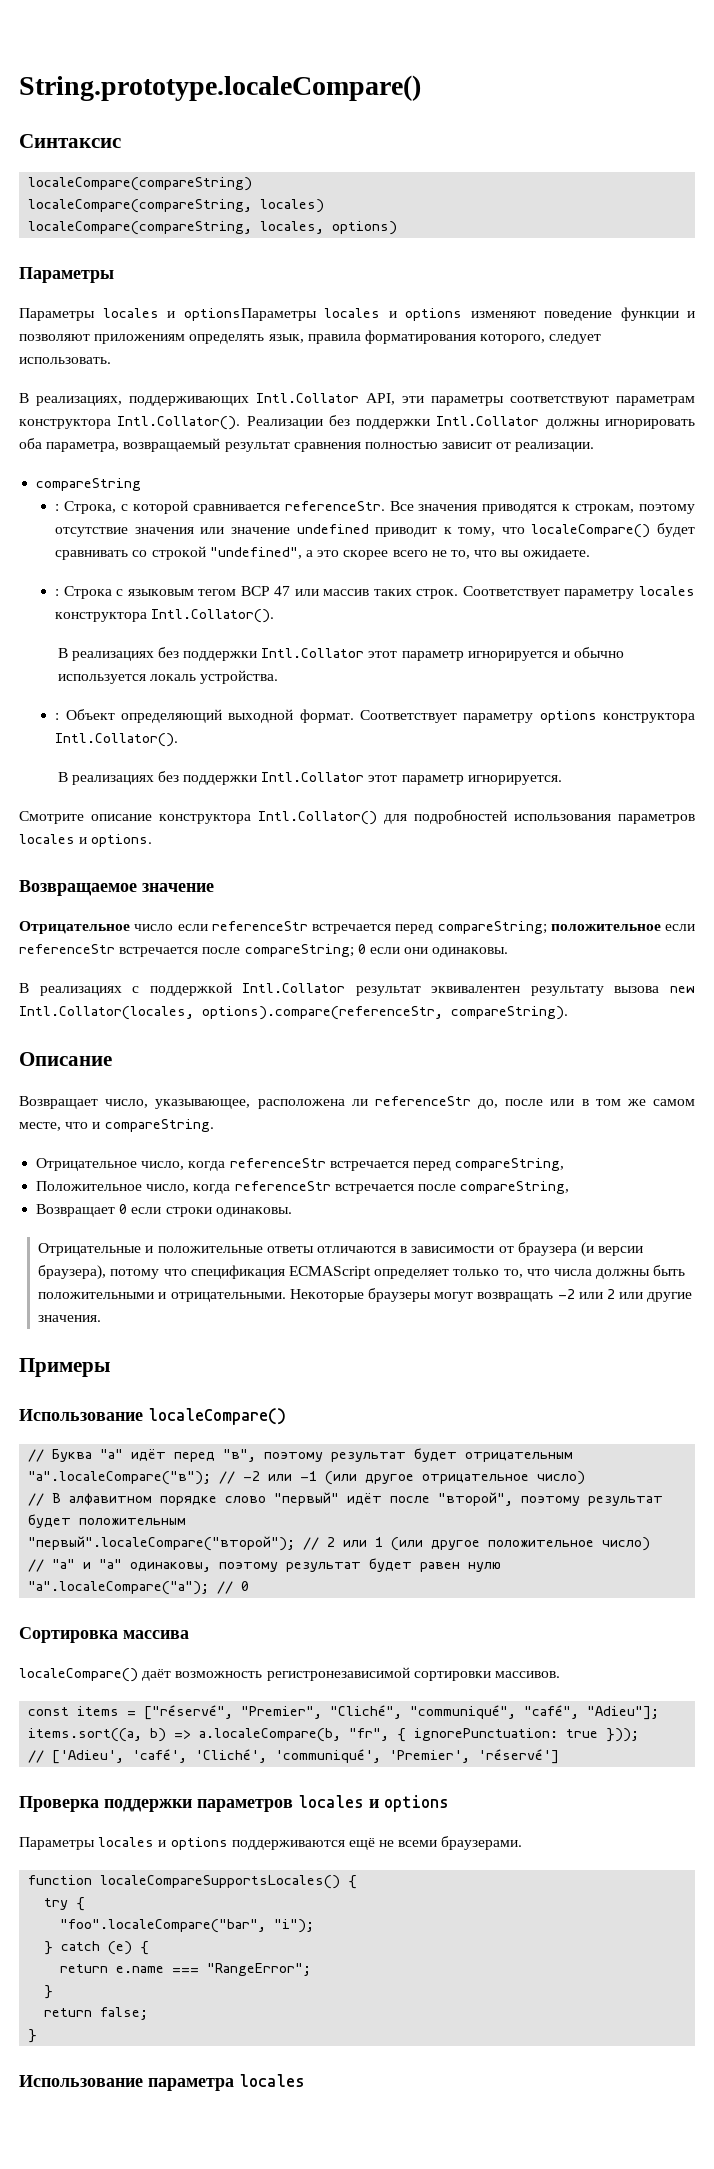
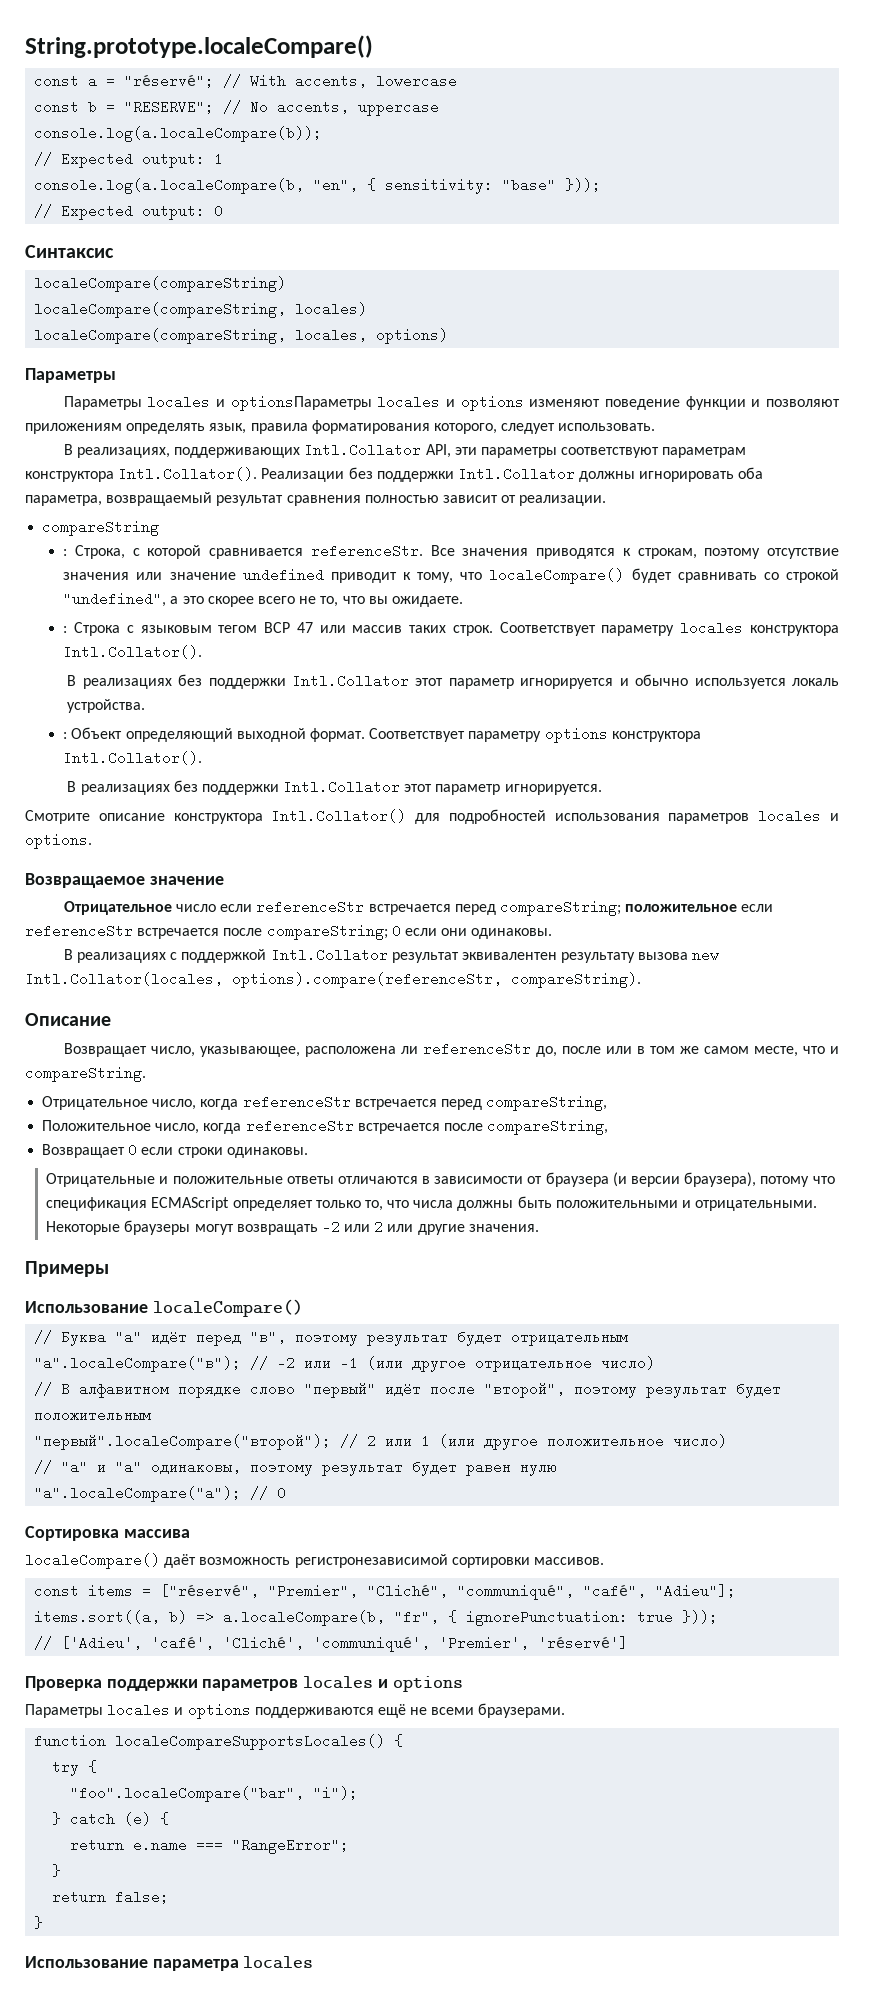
(421, 88) none -> [34,74,458,88] [34,100,440,116] [34,126,323,142] [34,152,224,168] [34,178,602,194] [34,204,224,220] // const a = "réservé"; // With accents, lowercase // const b = "RESERVE"; // No accents, uppercase // console.log(a.localeCompare(b)); // // Expected output: 1 // console.log(a.localeCompare(b, "en", { sensitivity: "base" })); // // Expected output: 0

